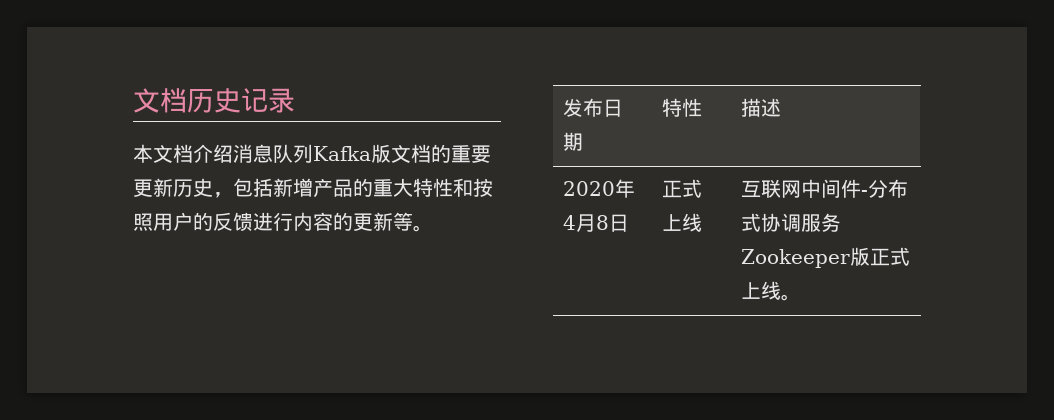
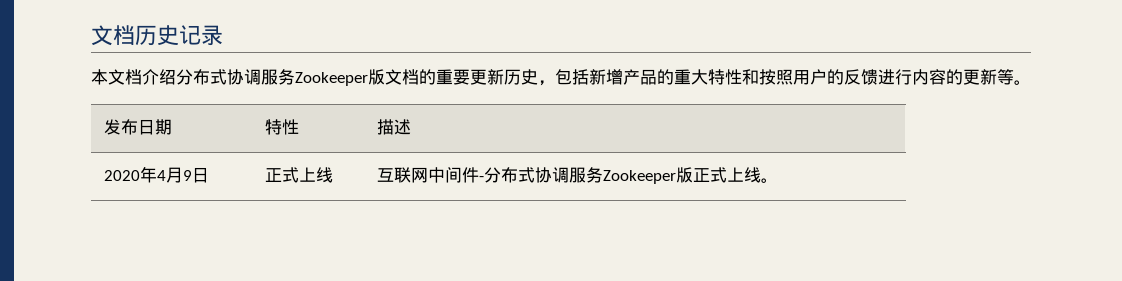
[233,144,371,163] 消息队列Kafka -> [176,69,368,86] 分布式协调服务Zookeeper
[596,215,610,230] 8 -> [182,170,192,181] 9

